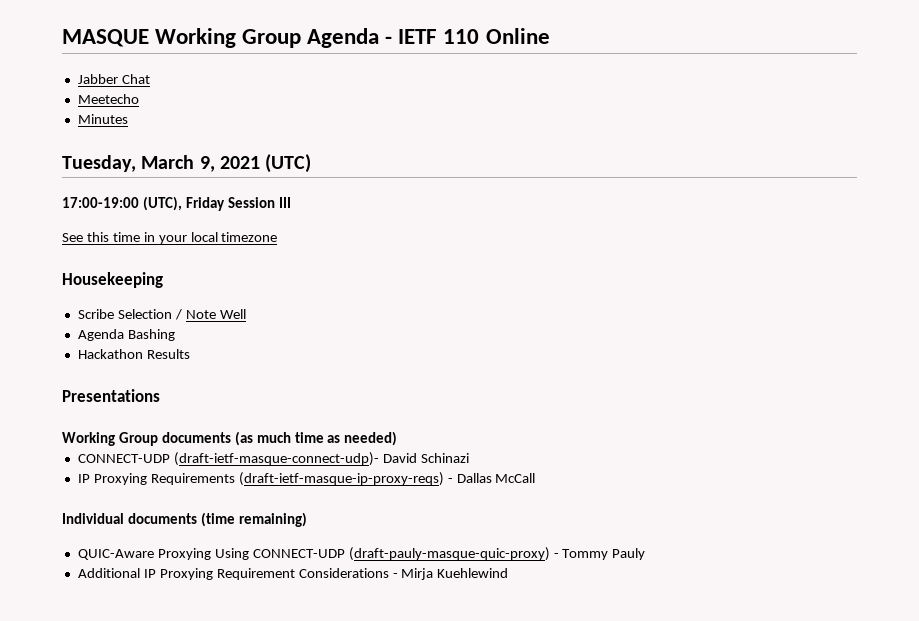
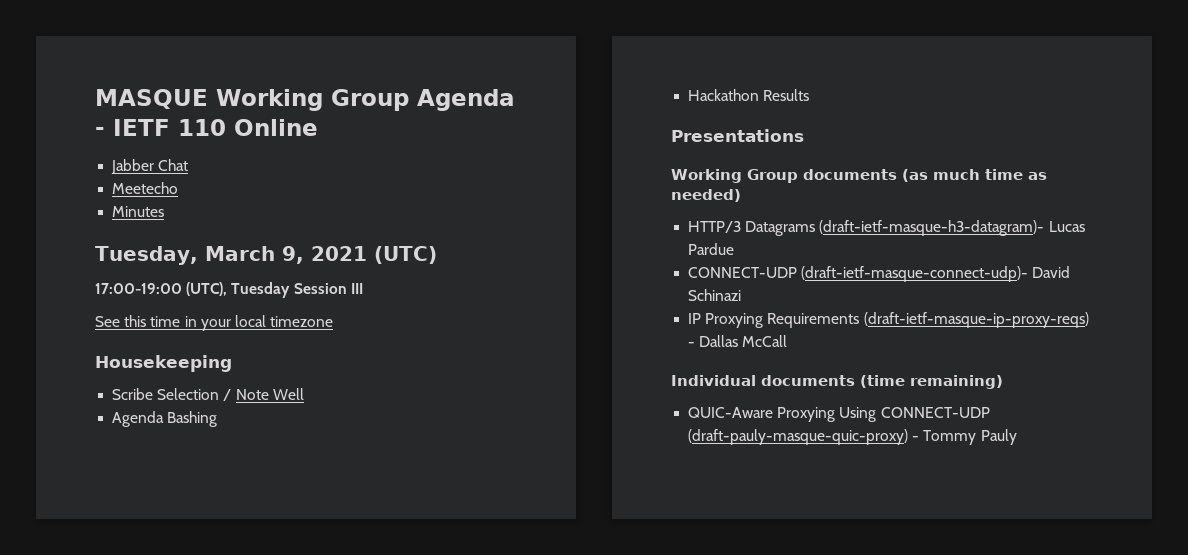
[185,197,225,211] Friday -> [231,282,291,298] Tuesday
(398, 438) none -> [688,220,1085,236] [688,243,735,255] // HTTP/3 Datagrams (draft-ietf-masque-h3-datagram)- Lucas Pardue
[77,568,509,580] // Additional IP Proxying Requirement Considerations - Mirja Kuehlewind -> (1017, 437) none

